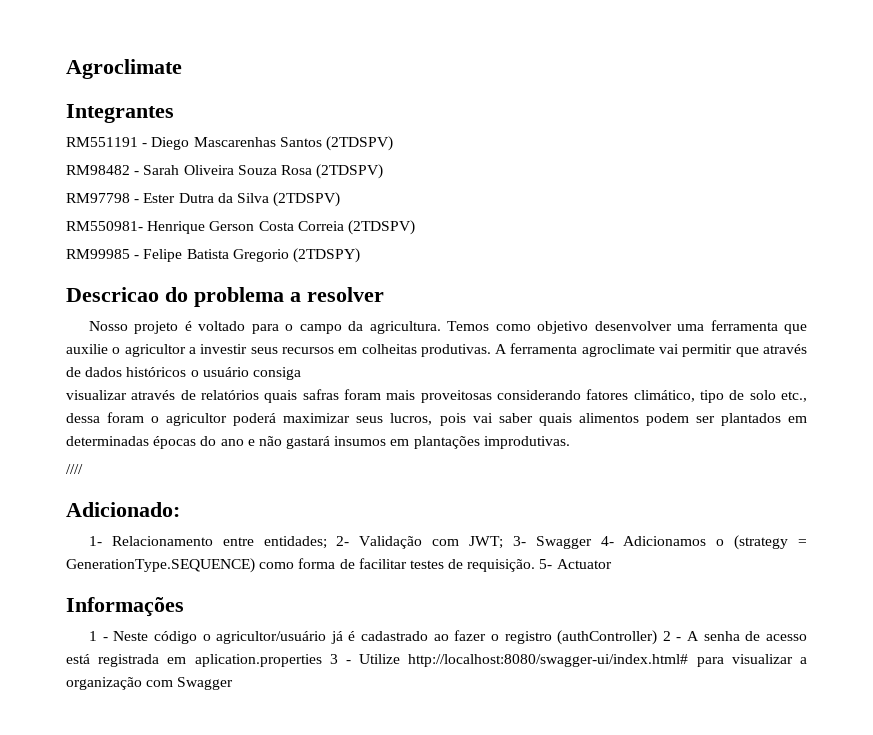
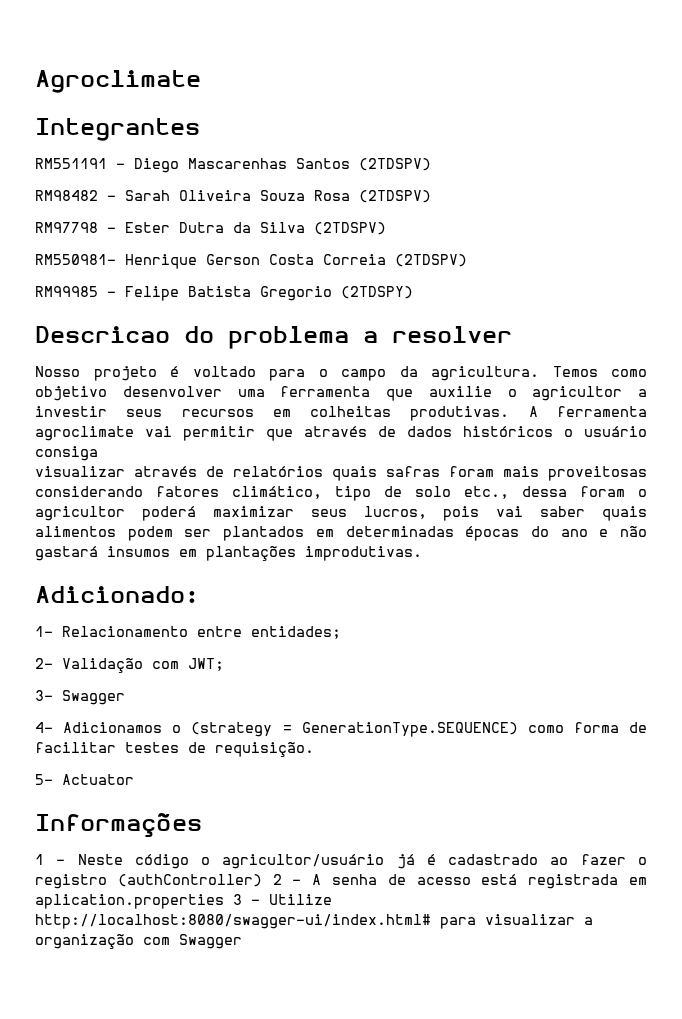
[66,464,83,474] // //// -> (422, 553) none
(327, 542) none -> (341, 632) //
(503, 542) none -> (224, 664) //
(592, 542) none -> (125, 697) //
(536, 565) none -> (314, 749) //

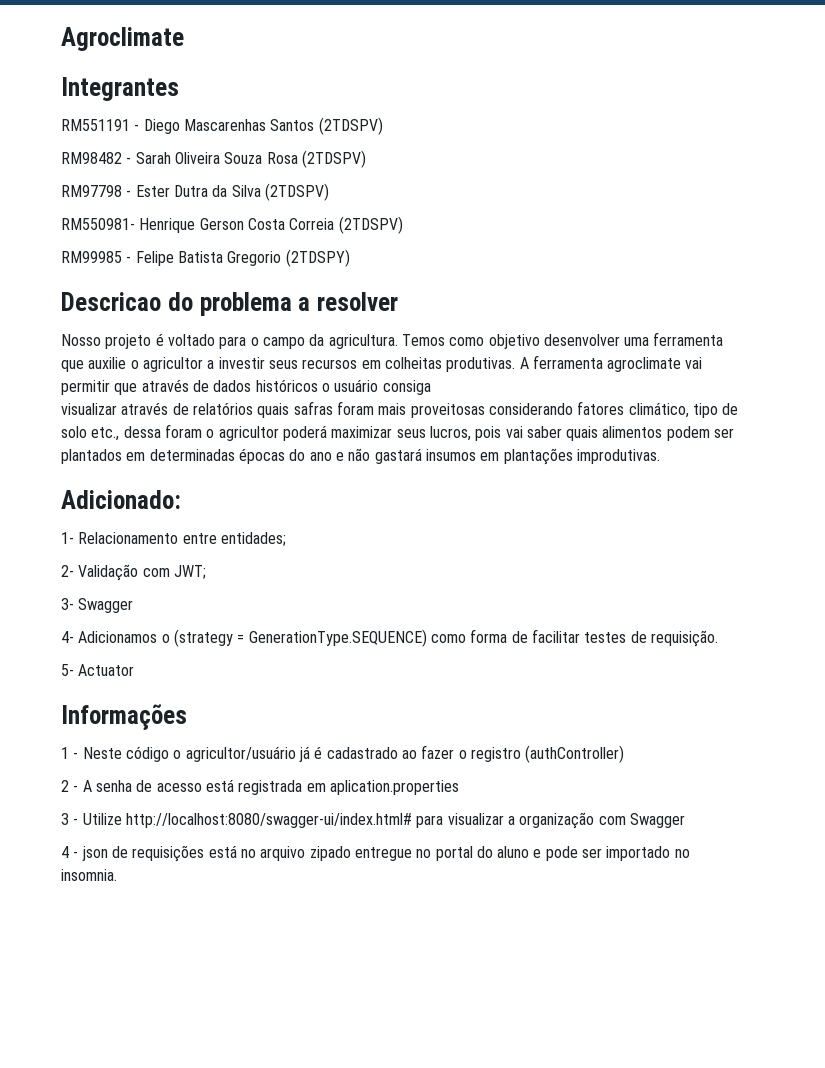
(262, 880) none -> (625, 754) //
(224, 901) none -> (459, 787) //
(242, 941) none -> [61,845,690,862] [61,869,117,881] // 4 - json de requisições está no arquivo zipado entregue no portal do aluno e pode ser importado no insomnia.

